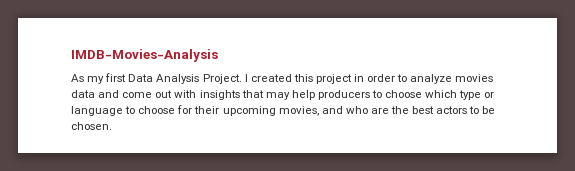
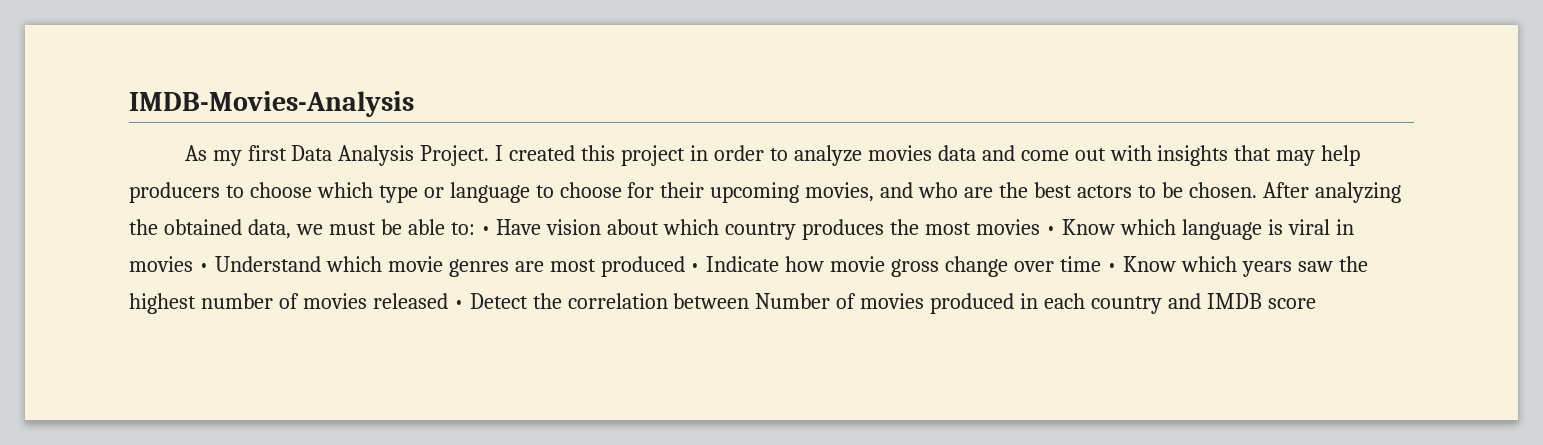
(112, 126) none -> [1262,182,1401,203] [129,219,1354,240] [129,256,1368,277] [129,293,1316,314] After analyzing the obtained data, we must be able to: • Have vision about which country produces the most movies • Know which language is viral in movies • Understand which movie genres are most produced • Indicate how movie gross change over time • Know which years saw the highest number of movies released • Detect the correlation between Number of movies produced in each country and IMDB score

